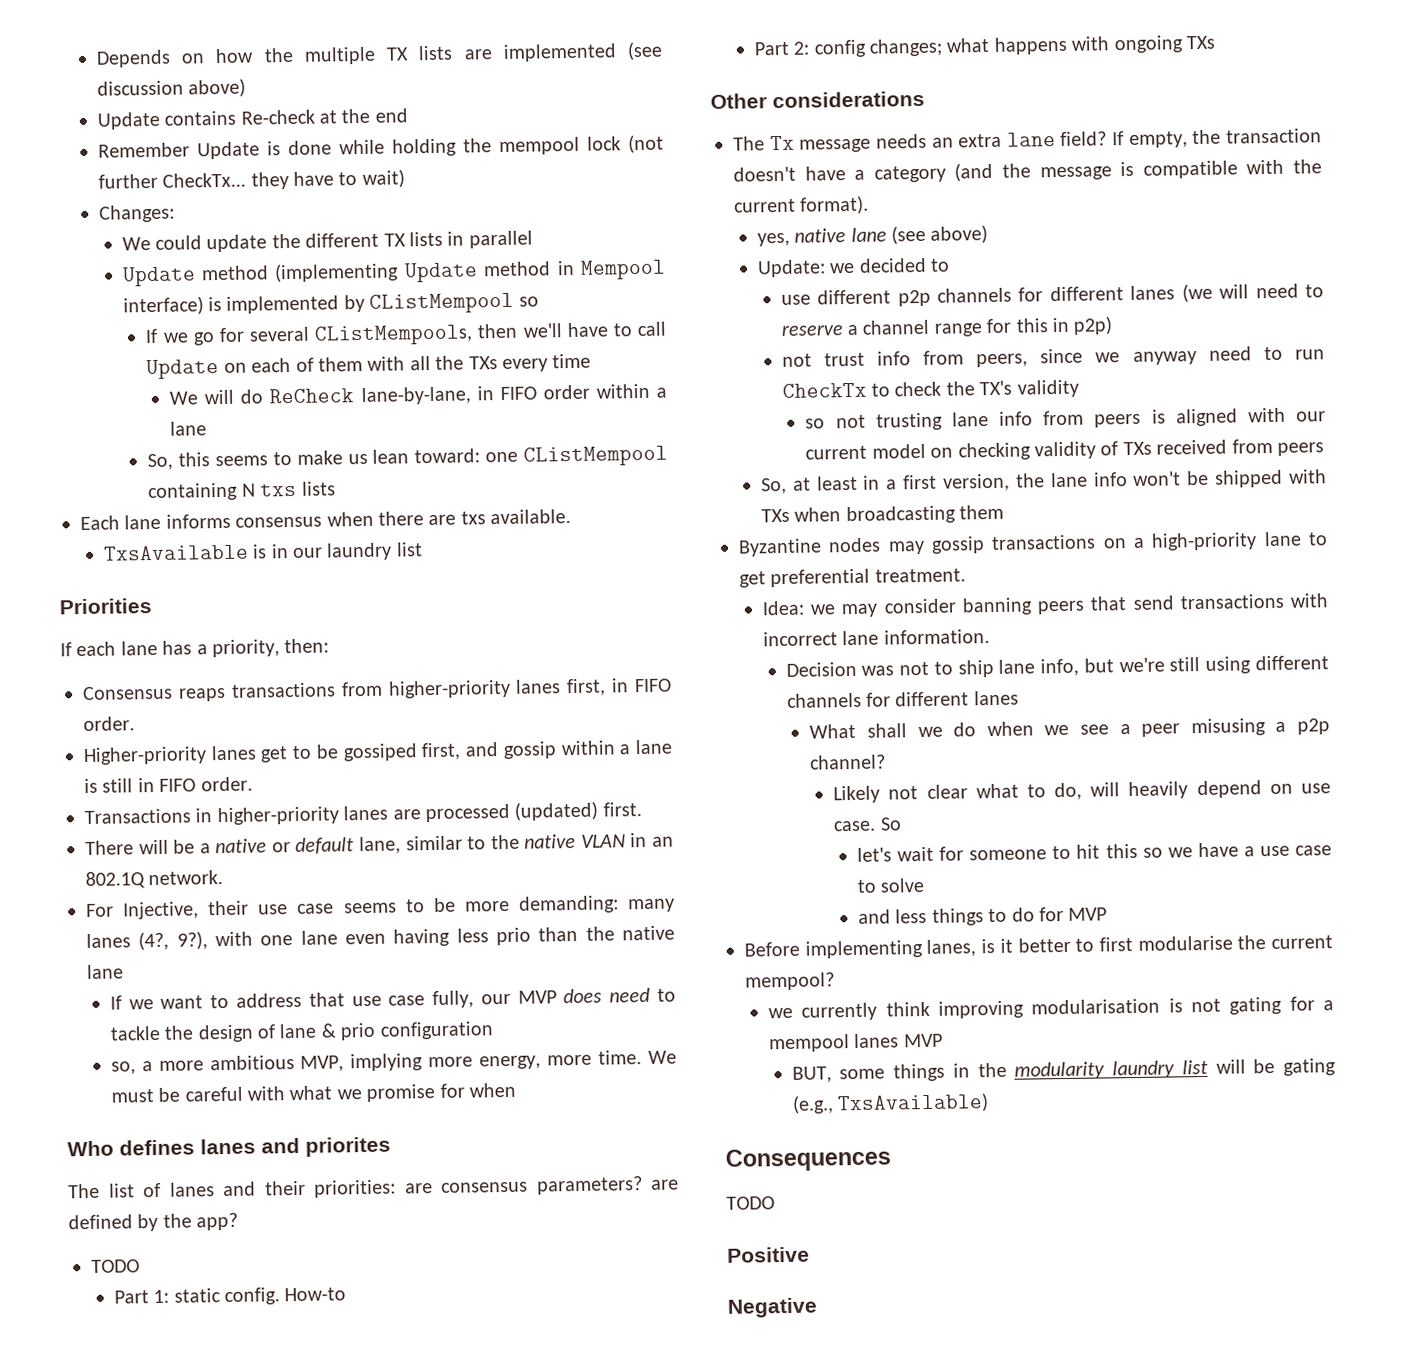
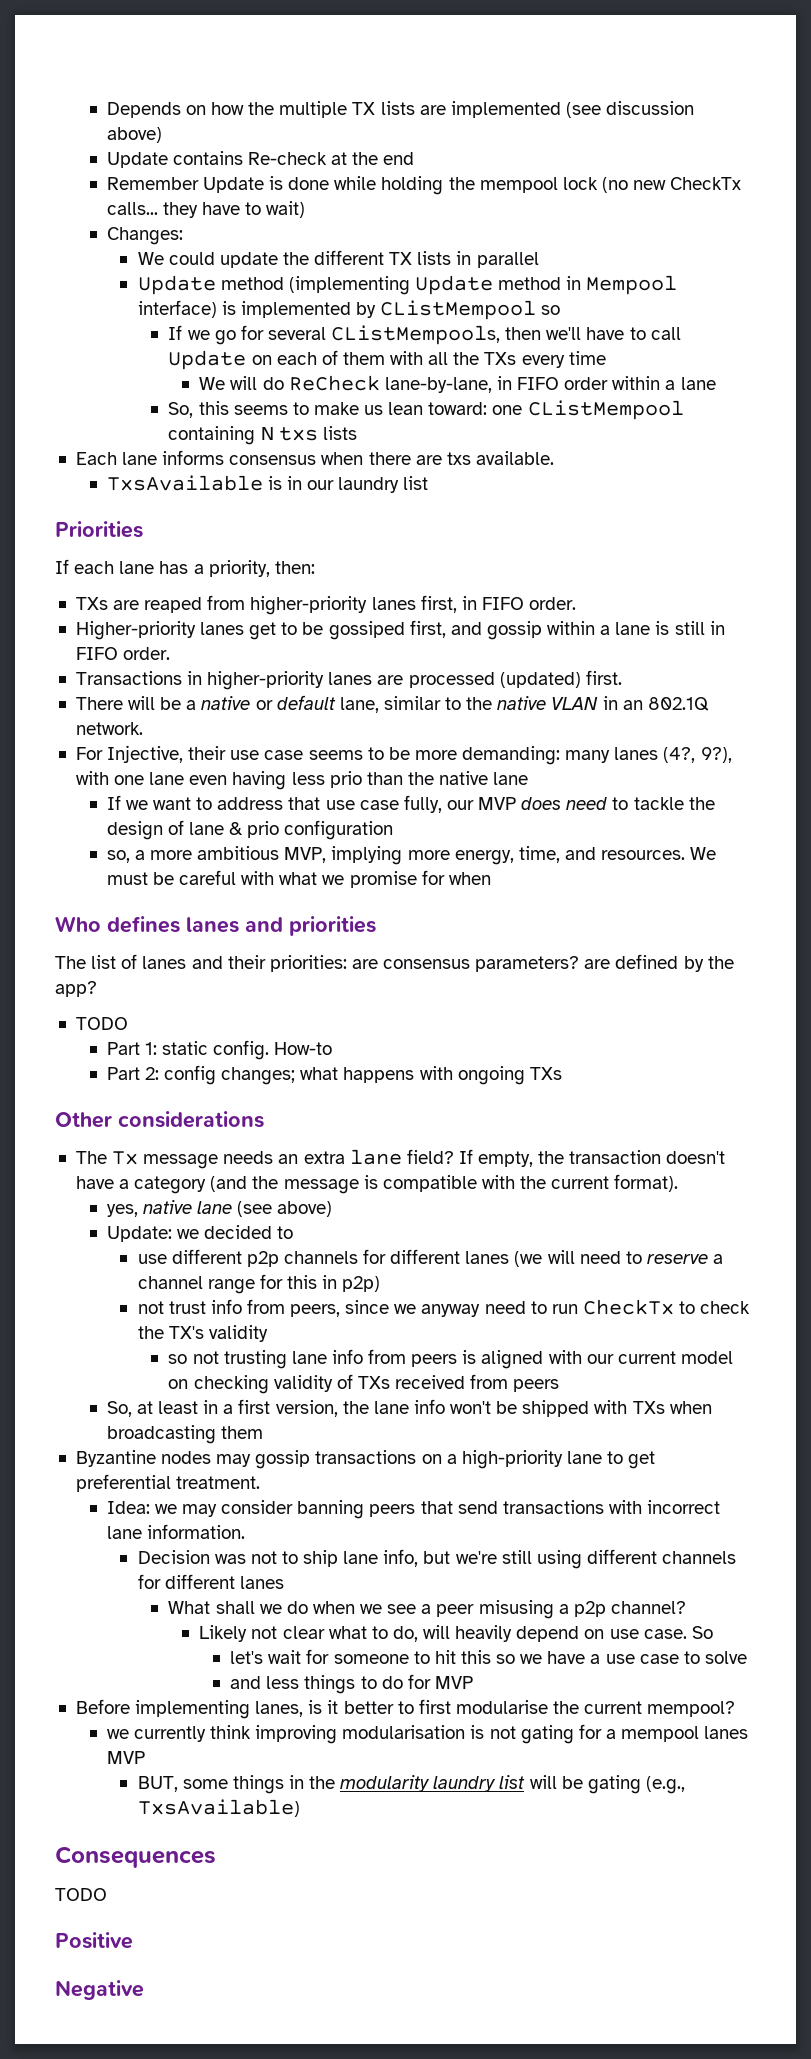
[627,134,664,154] [97,172,247,189] (not further CheckTx... -> [601,177,742,193] [106,202,158,215] (no new CheckTx calls...
[82,682,336,702] Consensus reaps transactions -> [75,597,203,613] TXs are reaped
[547,1050,643,1066] more time. -> [518,846,686,863] time, and resources.
[305,1136,391,1157] priorites -> [289,916,376,936] priorities

